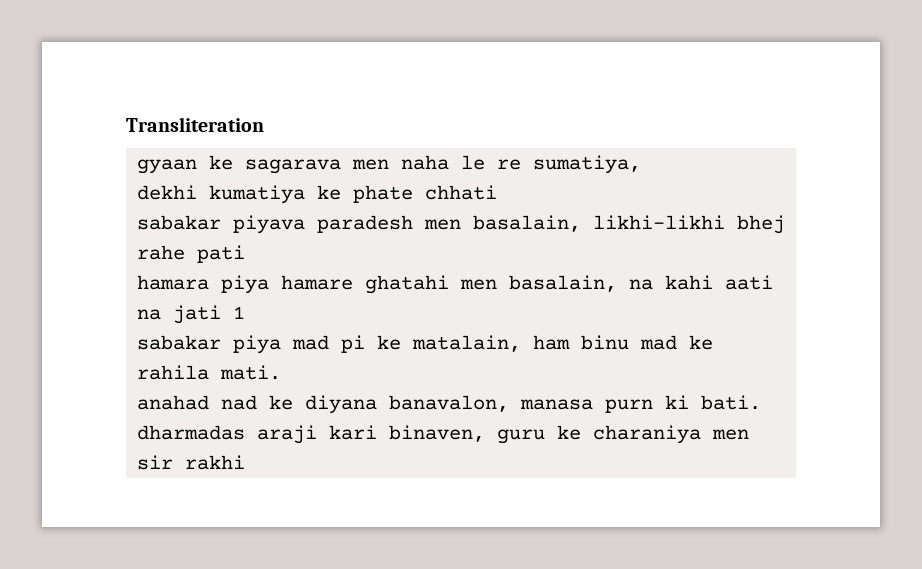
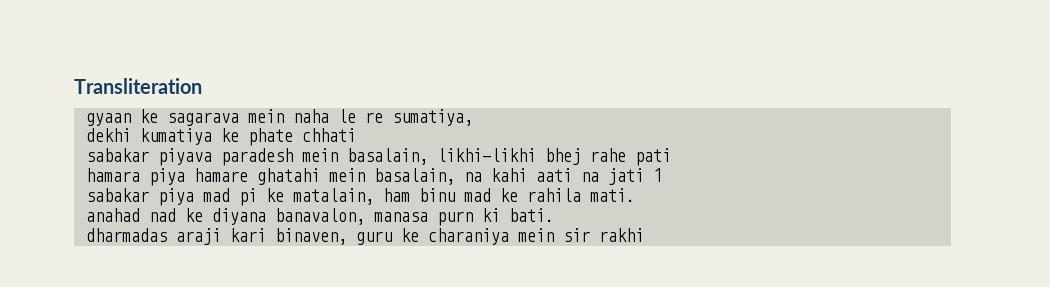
[351,159,389,170] men -> [248,109,284,123] mein
[423,219,461,230] men -> [302,148,338,162] mein
[459,279,497,290] men -> [329,168,365,182] mein
[711,429,749,440] men -> [518,228,554,242] mein

